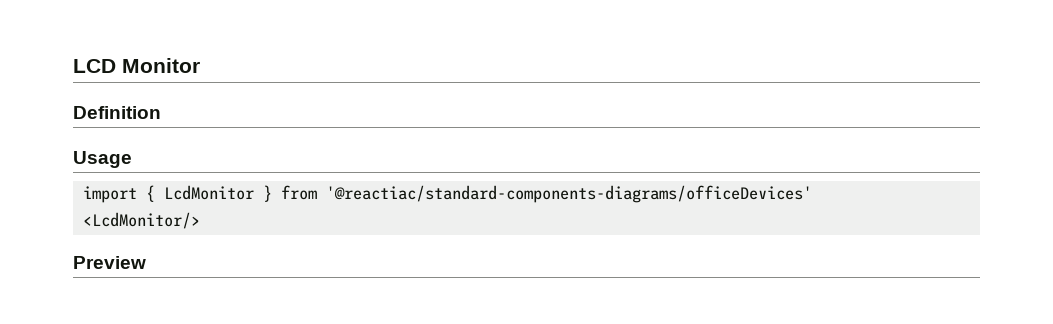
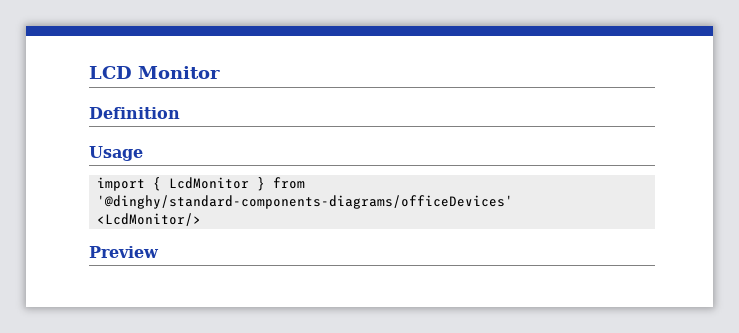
[325,185,812,203] '@reactiac/standard-components-diagrams/officeDevices' -> [97,195,514,209] '@dinghy/standard-components-diagrams/officeDevices'

